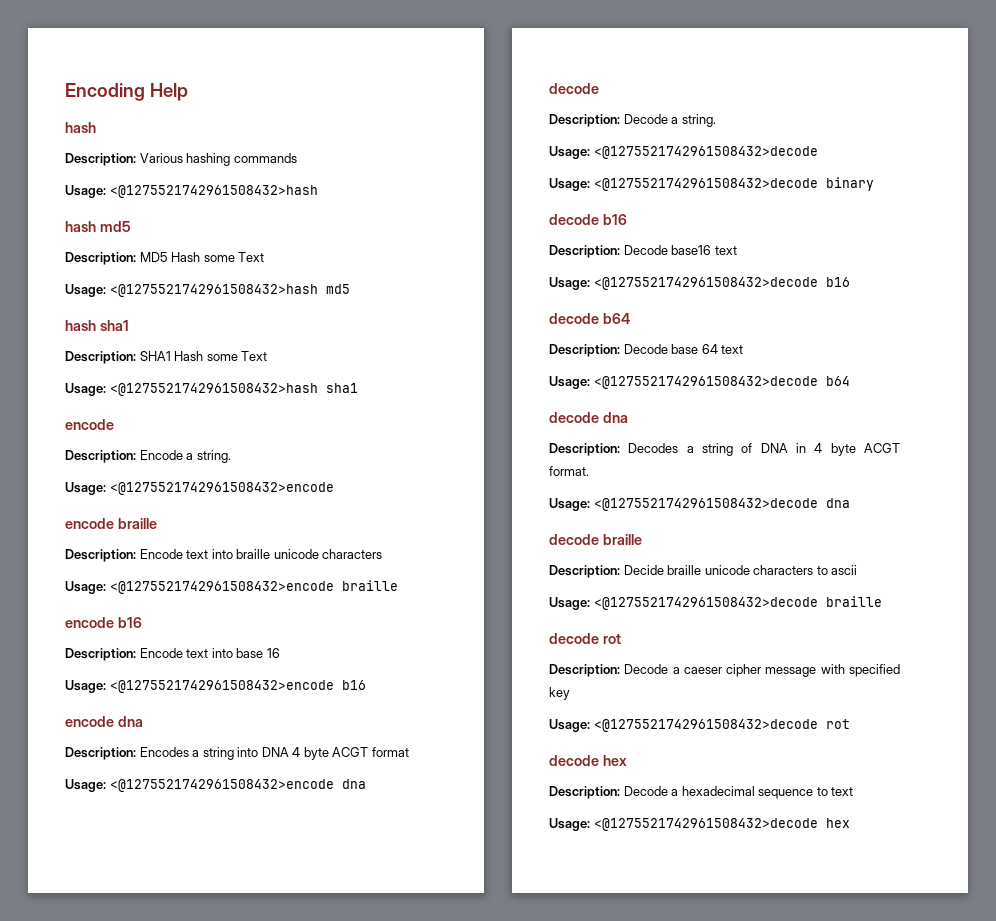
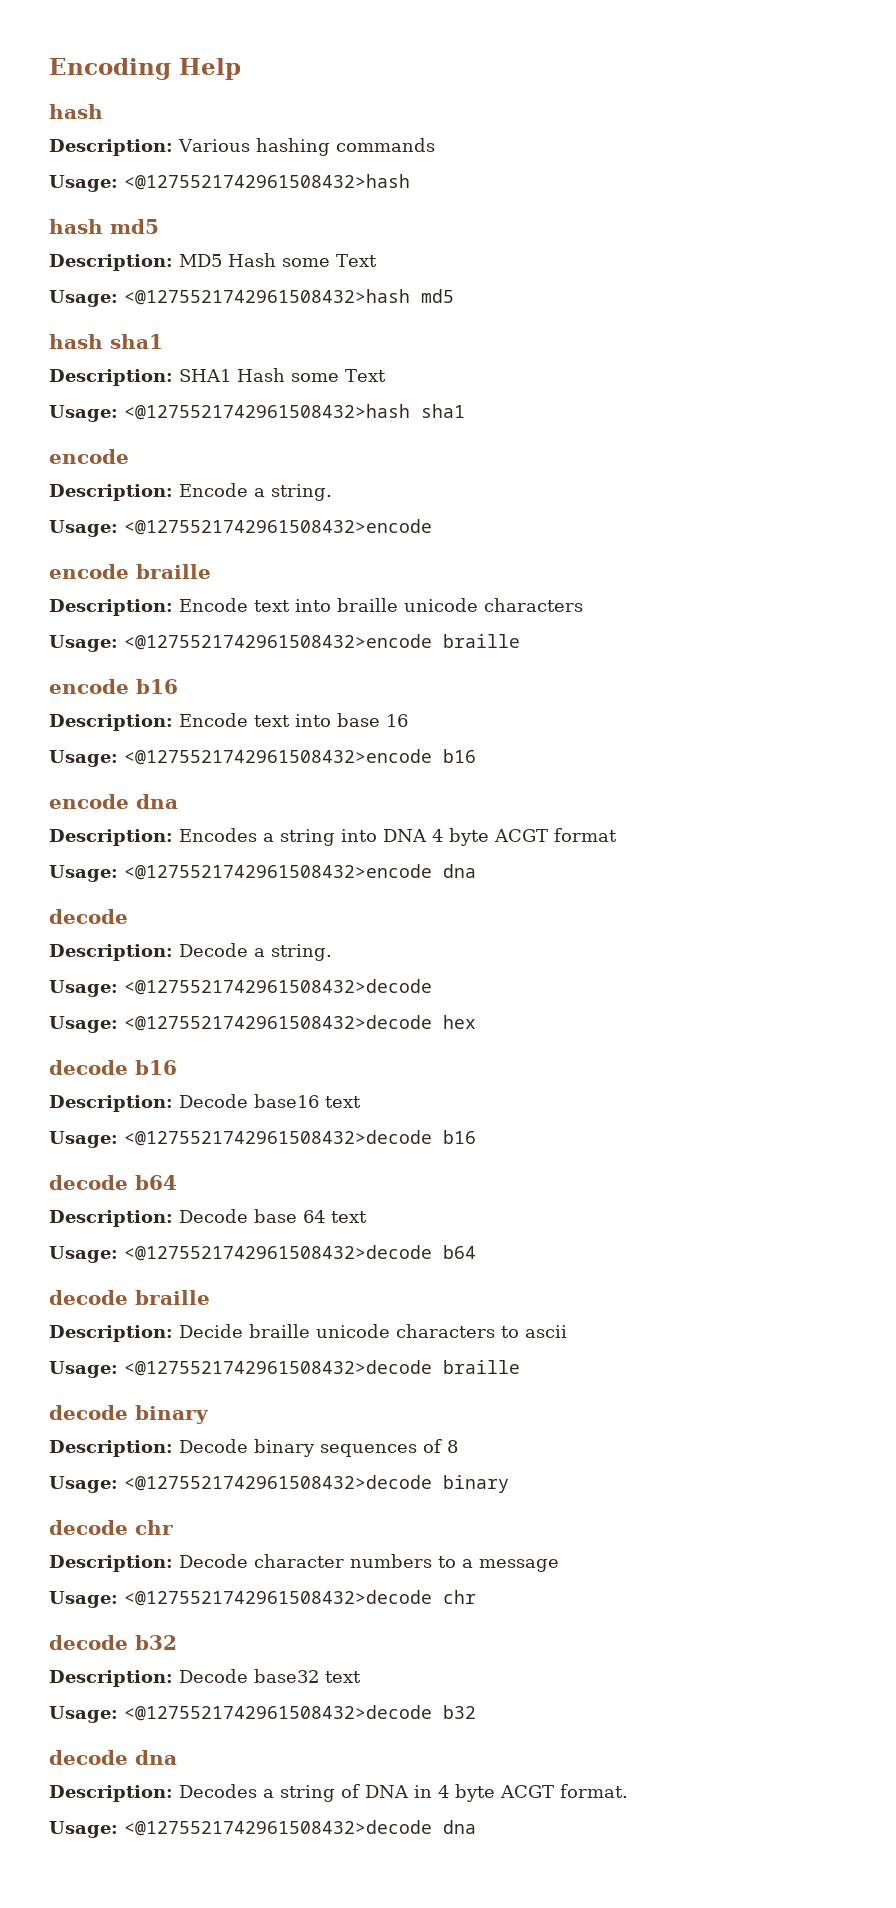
[825,177,874,191] binary -> [443,1015,476,1029] hex
(850, 381) none -> [49,1290,210,1305] [49,1324,567,1342] [49,1360,520,1378] [49,1405,209,1424] [49,1439,458,1457] [49,1475,509,1493] [49,1520,173,1535] [49,1554,559,1572] [49,1590,476,1608] [49,1635,177,1650] [49,1669,361,1687] [49,1705,476,1723] // decode braille // Description: Decide braille unicode characters to ascii // Usage: <@1275521742961508432>decode braille // decode binary // Description: Decode binary sequences of 8 // Usage: <@1275521742961508432>decode binary // decode chr // Description: Decode character numbers to a message // Usage: <@1275521742961508432>decode chr // decode b32 // Description: Decode base32 text // Usage: <@1275521742961508432>decode b32
[549,534,642,545] [549,565,858,578] [549,596,882,610] [549,633,621,644] [549,664,900,677] [549,687,570,700] [549,719,850,732] [549,755,627,766] [549,786,854,799] [549,818,850,831] // decode braille // Description: Decide braille unicode characters to ascii // Usage: <@1275521742961508432>decode braille // decode rot // Description: Decode a caeser cipher message with specified key // Usage: <@1275521742961508432>decode rot // decode hex // Description: Decode a hexadecimal sequence to text // Usage: <@1275521742961508432>decode hex -> (476, 1827) none

